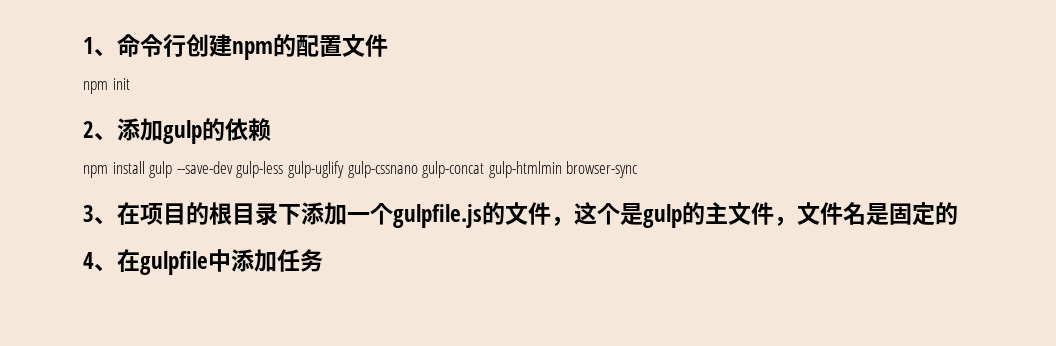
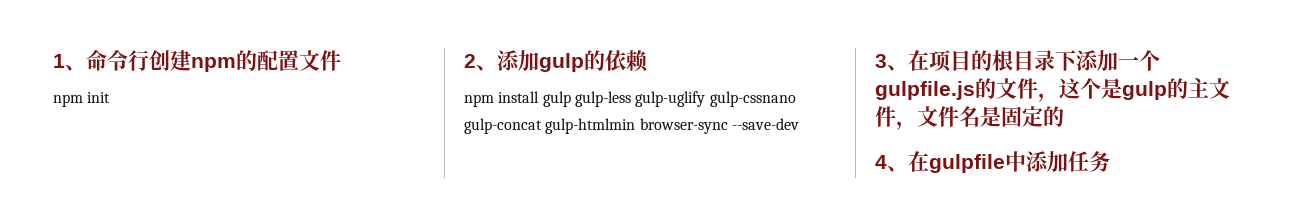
[176,161,233,174] --save-dev -> (571, 99) none
(638, 169) none -> [731,118,799,130] --save-dev

